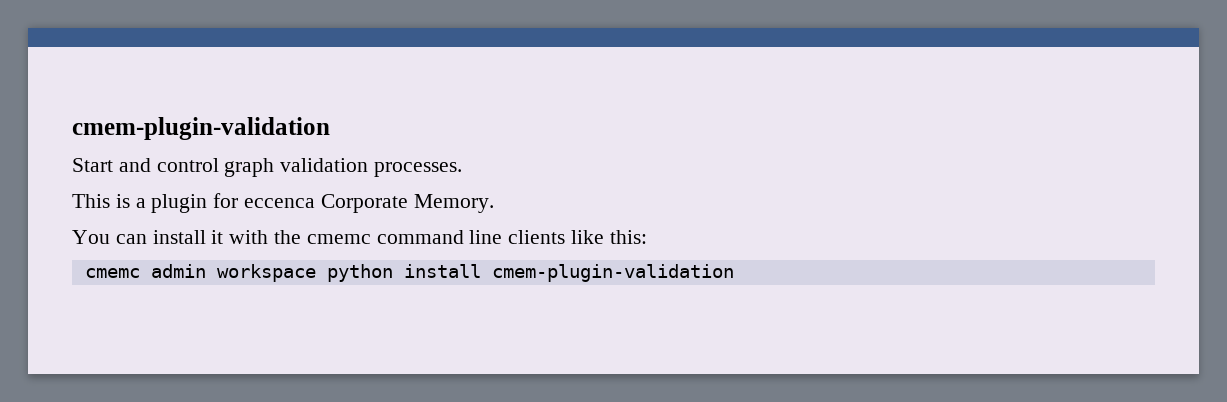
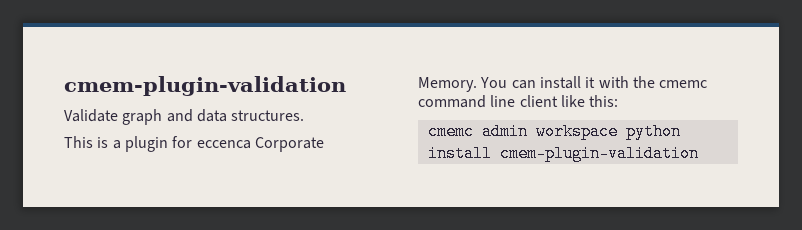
[72,158,463,177] Start and control graph validation processes. -> [64,109,305,125] Validate graph and data structures.
(494, 203) // -> (477, 84) none
[508,230,566,244] clients -> [519,95,558,107] client

